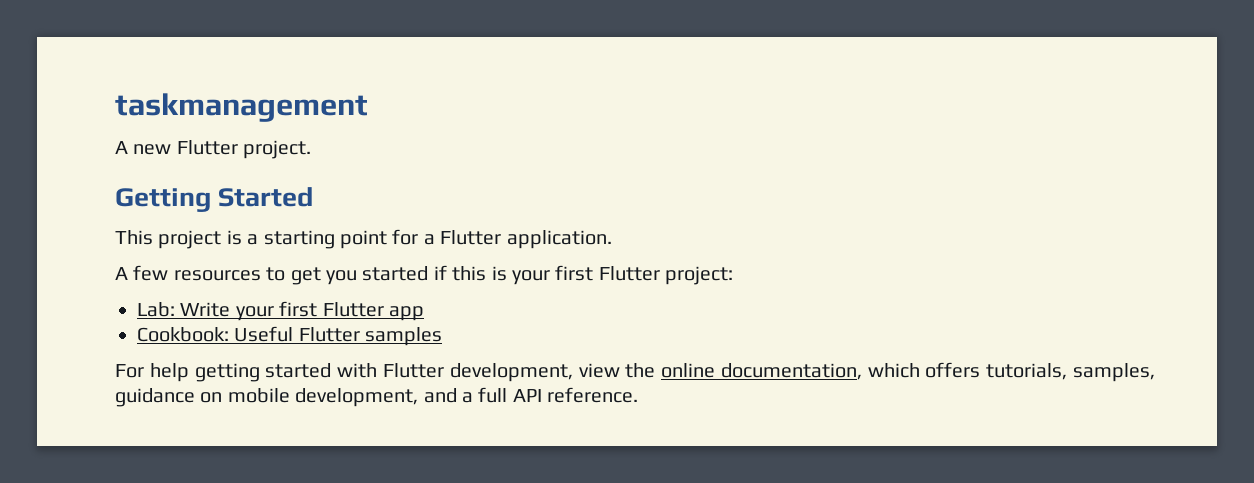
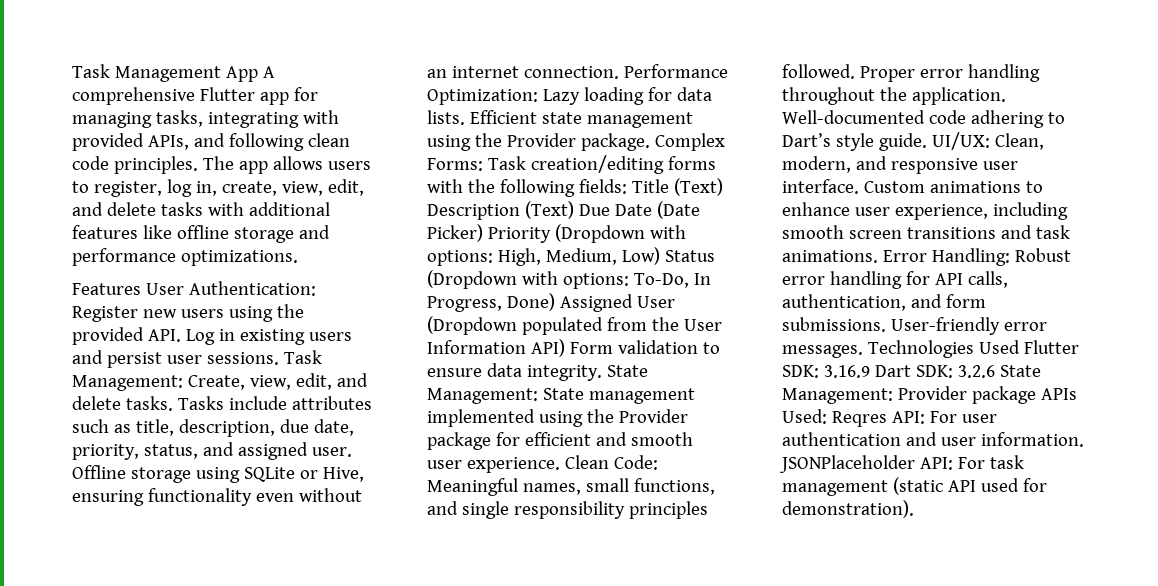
[115,93,368,122] [115,140,312,159] [115,187,314,212] [115,229,612,249] [115,265,734,285] [137,301,424,321] [137,326,443,346] [115,362,1155,382] [115,387,639,407] taskmanagement // A new Flutter project. // Getting Started // This project is a starting point for a Flutter application. // A few resources to get you started if this is your first Flutter project: // Lab: Write your first Flutter app // Cookbook: Useful Flutter samples // For help getting started with Flutter development, view the online documentation, which offers tutorials, samples, guidance on mobile development, and a full API reference. -> [72,64,275,82] [72,87,318,105] [72,110,339,128] [72,133,350,151] [72,156,371,174] [72,179,364,197] [72,202,330,216] [72,225,330,243] [72,248,298,266] [72,281,316,296] [72,304,304,322] [72,327,352,345] [72,350,322,368] [72,373,368,391] [72,396,372,411] [72,419,354,437] [72,442,352,460] [72,465,364,483] [72,488,362,506] [427,64,728,79] [427,87,712,105] [427,110,693,128] [427,133,725,151] [427,155,716,174] [427,178,723,197] [427,201,700,220] [427,224,686,243] [427,247,715,266] [427,270,711,289] [427,293,675,312] [427,316,722,335] [427,339,720,357] [427,363,648,381] [427,388,695,404] [427,409,688,427] [427,432,693,450] [427,455,658,473] [427,478,715,496] [427,501,708,519] [782,64,1040,82] [782,87,1006,105] [782,110,1065,128] [782,132,1044,151] [782,156,1018,174] [782,179,1043,194] [782,202,1068,220] [782,225,1070,239] [782,248,1071,266] [782,271,1008,289] [782,294,986,311] [782,317,1047,335] [782,340,1079,358] [782,365,1041,378] [782,386,1077,404] [782,409,997,427] [782,432,1084,447] [780,455,1024,473] [782,477,1047,496] [782,500,914,518] Task Management App A comprehensive Flutter app for managing tasks, integrating with provided APIs, and following clean code principles. The app allows users to register, log in, create, view, edit, and delete tasks with additional features like offline storage and performance optimizations. // Features User Authentication: Register new users using the provided API. Log in existing users and persist user sessions. Task Management: Create, view, edit, and delete tasks. Tasks include attributes such as title, description, due date, priority, status, and assigned user. Offline storage using SQLite or Hive, ensuring functionality even without an internet connection. Performance Optimization: Lazy loading for data lists. Efficient state management using the Provider package. Complex Forms: Task creation/editing forms with the following fields: Title (Text) Description (Text) Due Date (Date Picker) Priority (Dropdown with options: High, Medium, Low) Status (Dropdown with options: To-Do, In Progress, Done) Assigned User (Dropdown populated from the User Information API) Form validation to ensure data integrity. State Management: State management implemented using the Provider package for efficient and smooth user experience. Clean Code: Meaningful names, small functions, and single responsibility principles followed. Proper error handling throughout the application. Well-documented code adhering to Dart’s style guide. UI/UX: Clean, modern, and responsive user interface. Custom animations to enhance user experience, including smooth screen transitions and task animations. Error Handling: Robust error handling for API calls, authentication, and form submissions. User-friendly error messages. Technologies Used Flutter SDK: 3.16.9 Dart SDK: 3.2.6 State Management: Provider package APIs Used: Reqres API: For user authentication and user information. JSONPlaceholder API: For task management (static API used for demonstration).

